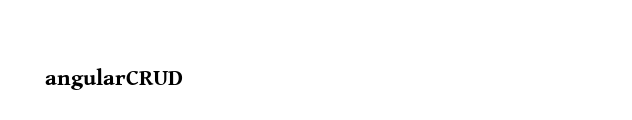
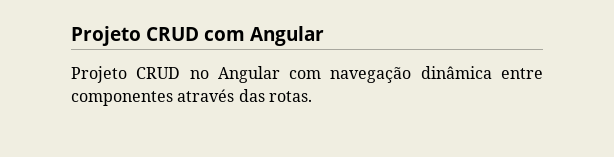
[45,68,183,90] angularCRUD -> [71,26,325,46] [71,66,543,83] [71,89,312,106] Projeto CRUD com Angular // Projeto CRUD no Angular com navegação dinâmica entre componentes através das rotas.

